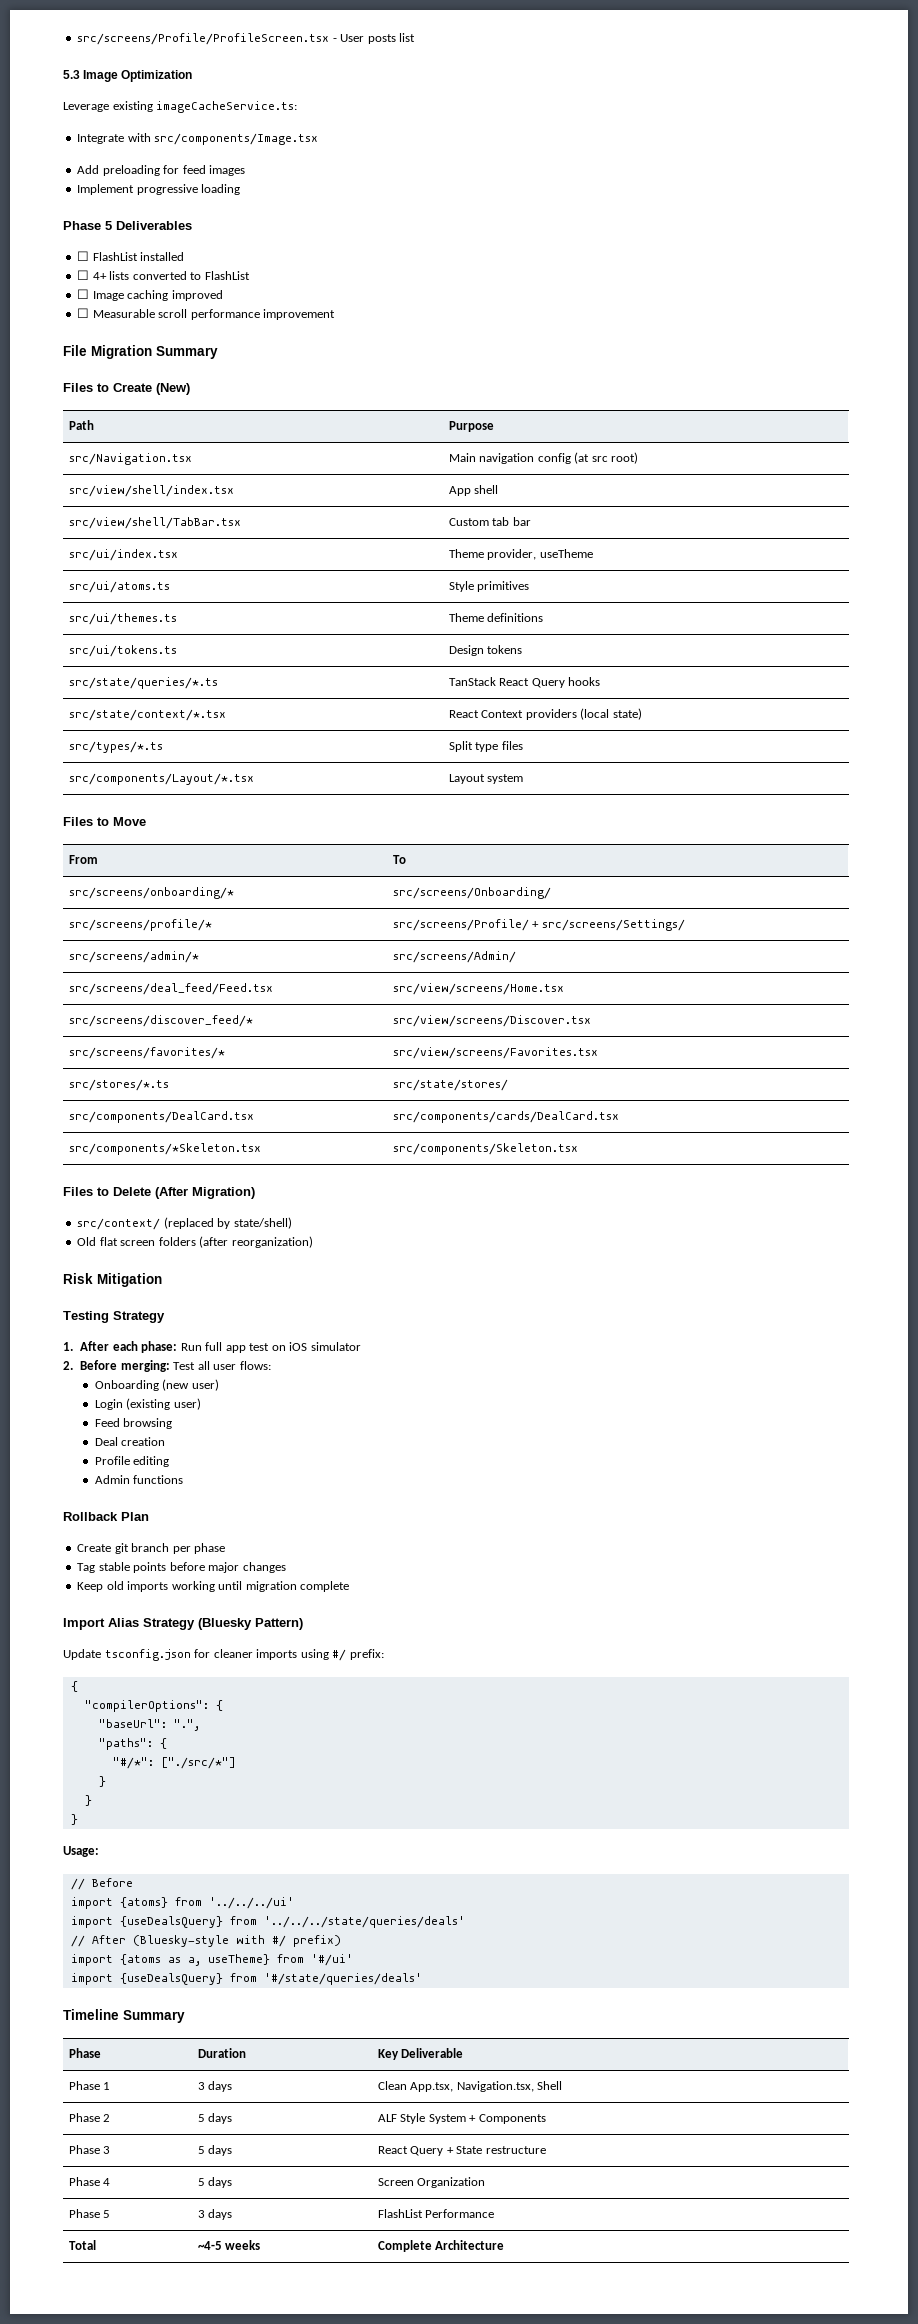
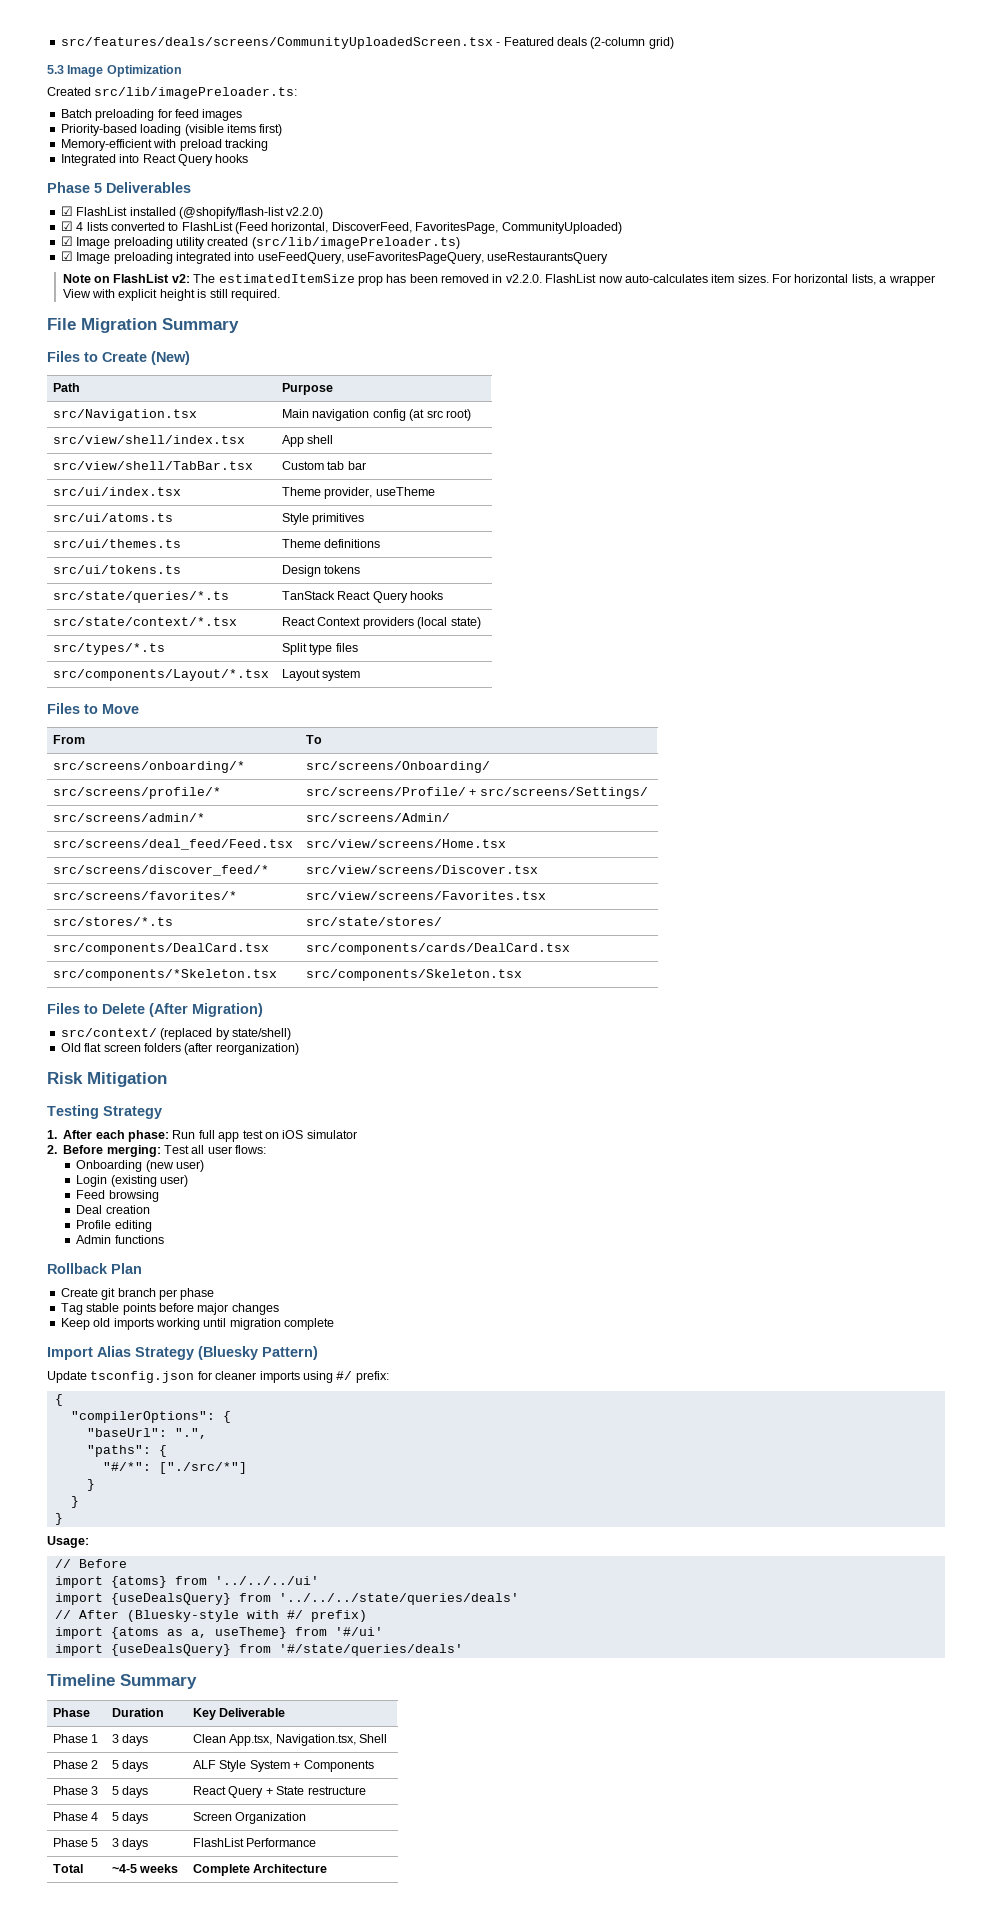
[77,33,416,45] [63,70,193,82] [63,101,298,113] [77,133,319,145] [77,165,100,174] src/screens/Profile/ProfileScreen.tsx - User posts list // 5.3 Image Optimization // Leverage existing imageCacheService.ts: // Integrate with src/components/Image.tsx // Add -> [60,37,674,49] [47,65,182,77] [47,87,298,99] [60,109,92,118] src/features/deals/screens/CommunityUploadedScreen.tsx - Featured deals (2-column grid) // 5.3 Image Optimization // Created src/lib/imagePreloader.ts: // Batch
[77,184,198,195] Implement progressive -> [60,124,137,136] Priority-based
(241, 189) none -> [184,124,283,136] [60,139,268,151] [60,154,249,166] (visible items first) // Memory-efficient with preload tracking // Integrated into React Query hooks
[77,251,90,261] ☐ -> [60,206,73,216] ☑
[77,270,107,280] // ☐ 4+ -> [178,207,324,219] [60,221,84,231] (@shopify/flash-list v2.2.0) // ☑ 4
[77,289,223,301] [77,308,336,320] // ☐ Image caching improved // ☐ Measurable scroll performance improvement -> [235,222,622,234] [60,236,460,249] [60,251,609,264] [62,274,935,286] [62,289,280,301] (Feed horizontal, DiscoverFeed, FavoritesPage, CommunityUploaded) // ☑ Image preloading utility created (src/lib/imagePreloader.ts) // ☑ Image preloading integrated into useFeedQuery, useFavoritesPageQuery, useRestaurantsQuery // Note on FlashList v2: The estimatedItemSize prop has been removed in v2.2.0. FlashList now auto-calculates item sizes. For horizontal lists, a wrapper View with explicit height is still required.

